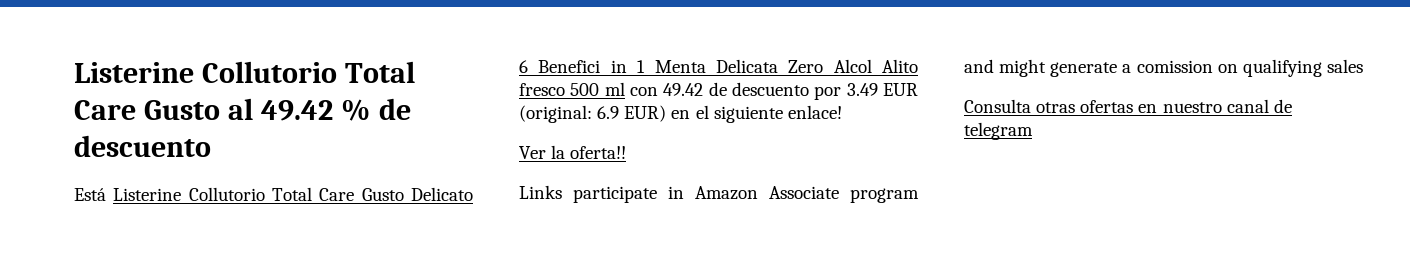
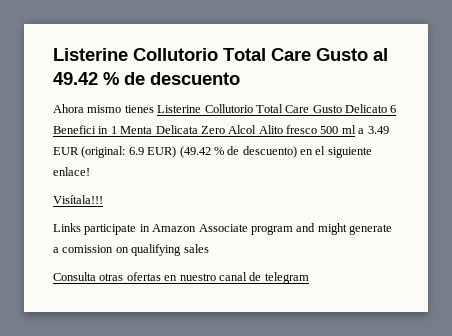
[74,188,106,201] Está -> [53,104,154,113] Ahora mismo tienes
[630,82,842,100] con 49.42 de descuento por -> [358,128,365,134] a
(667, 113) none -> [179,146,297,158] (49.42 % de descuento)
[519,145,627,159] Ver la oferta!! -> [53,195,103,204] Visítala!!!

